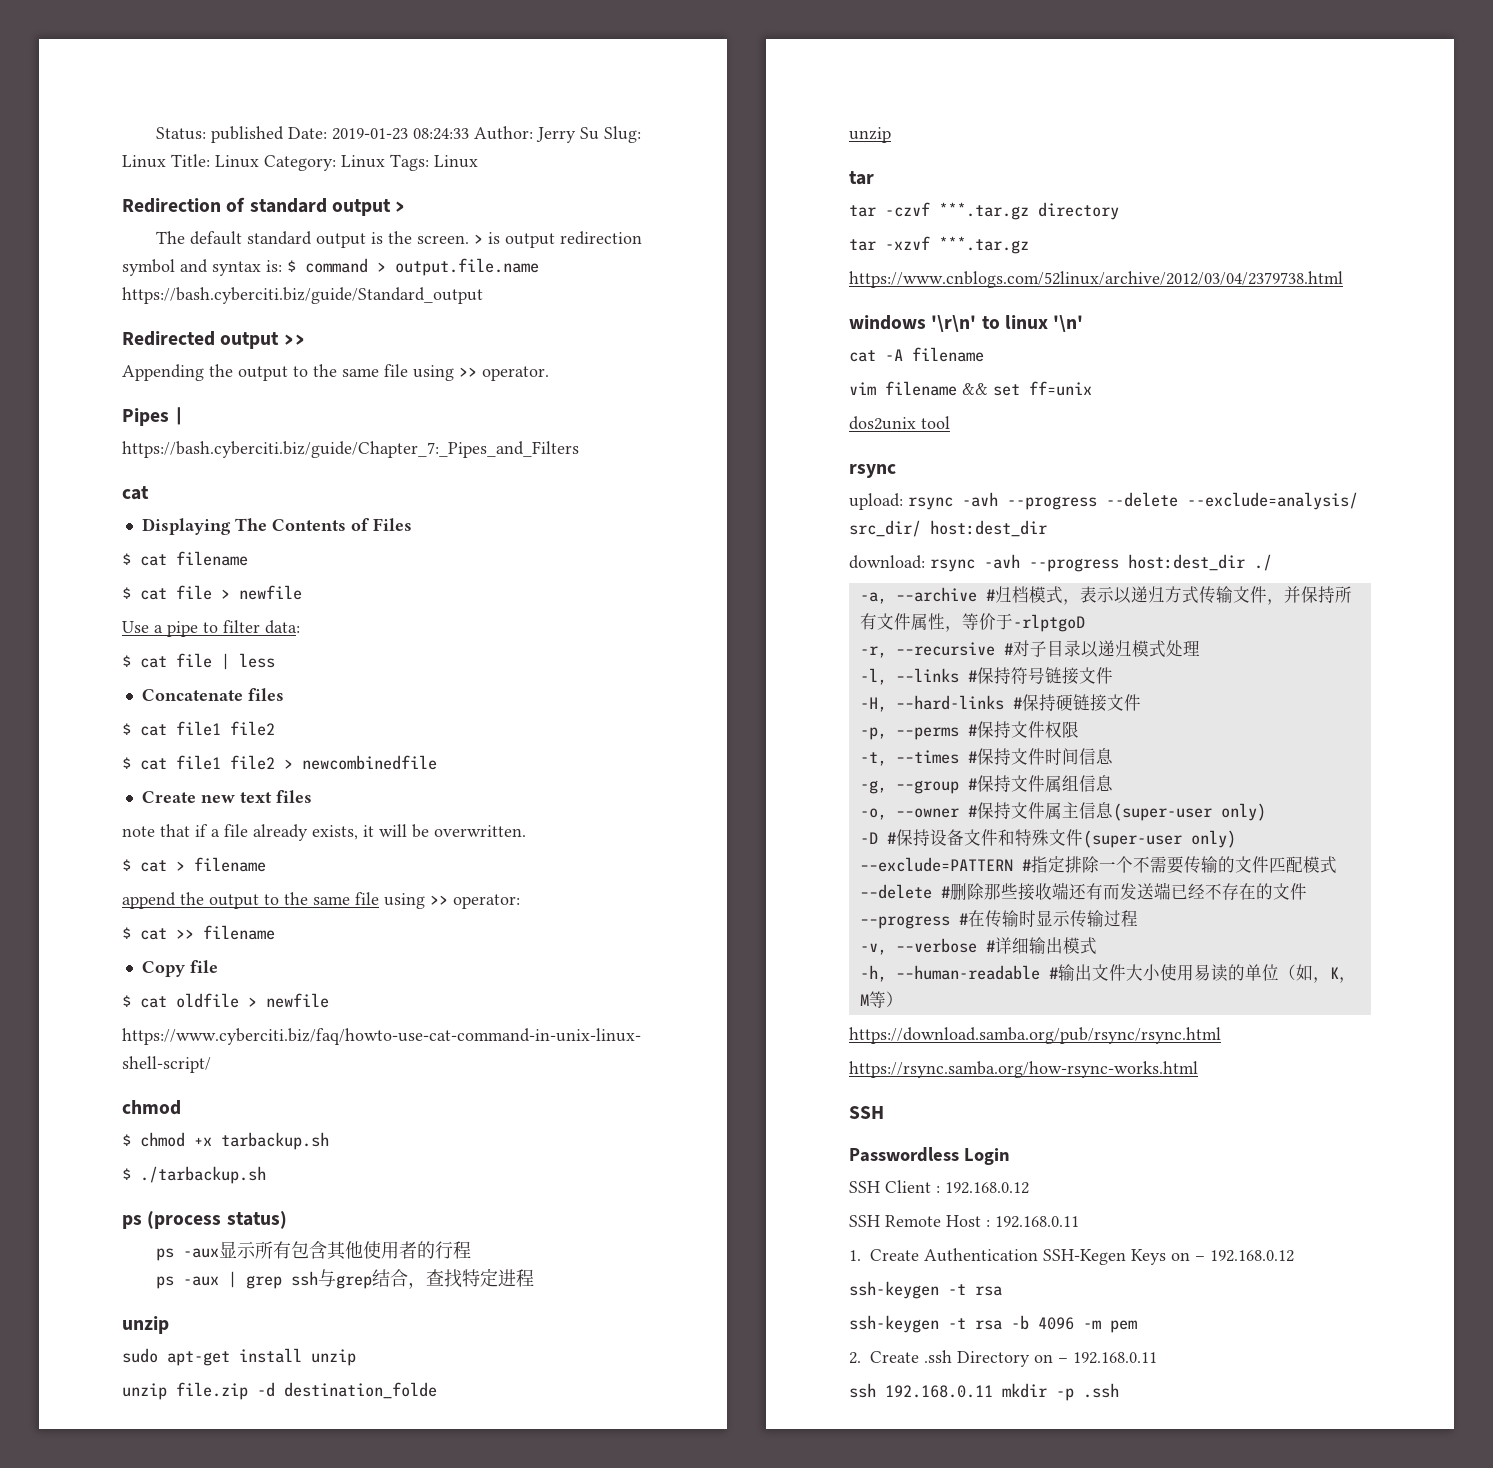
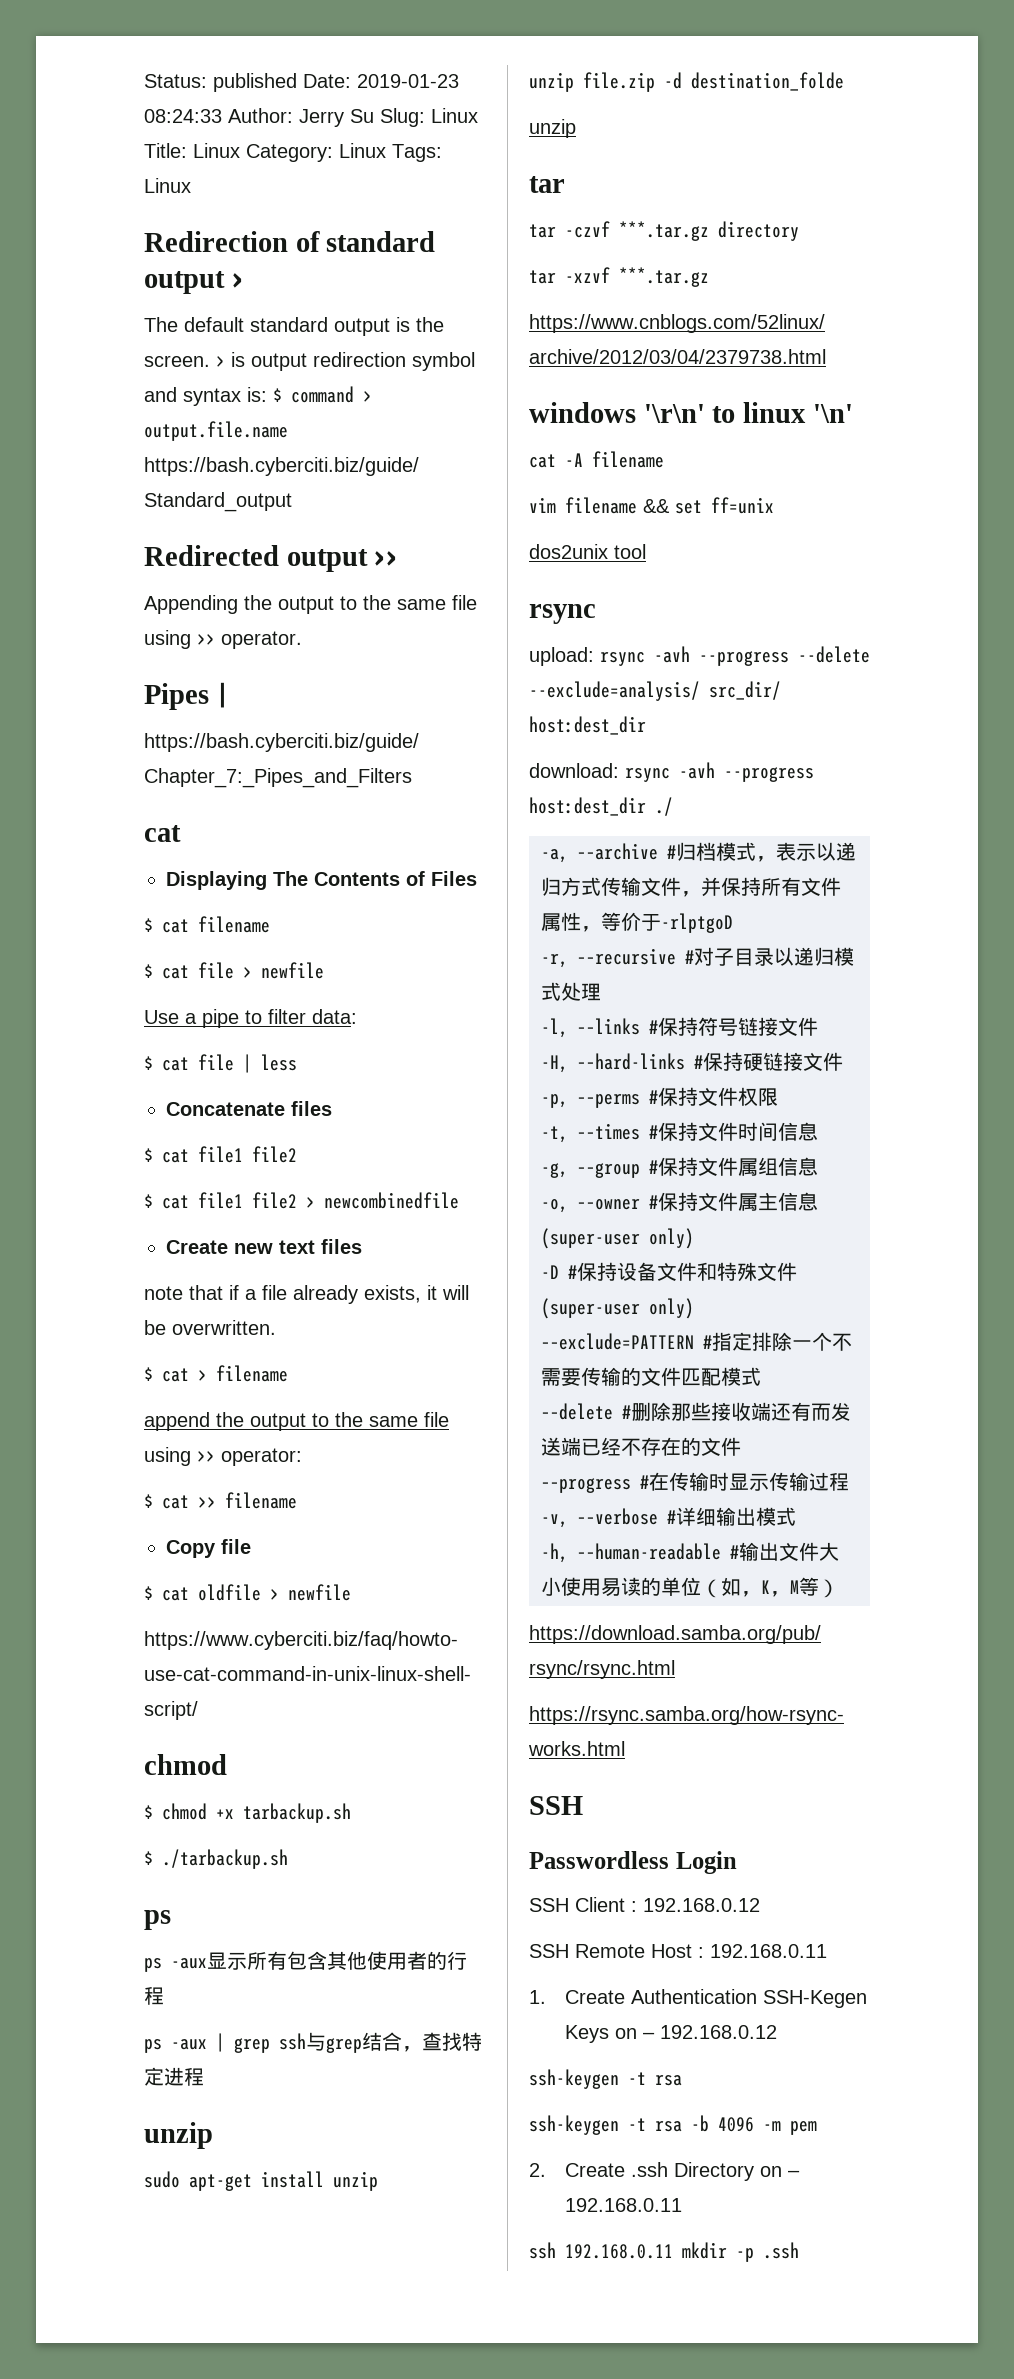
[147,1211,287,1229] (process status) -> (171, 1920) none

